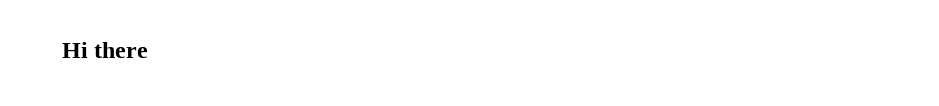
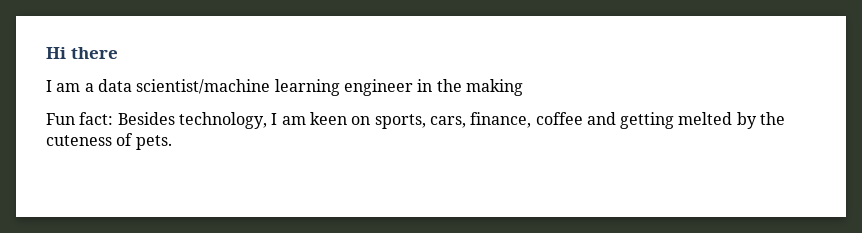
(149, 50) none -> [46,79,523,96] [46,112,786,129] [46,133,172,150] // I am a data scientist/machine learning engineer in the making // Fun fact: Besides technology, I am keen on sports, cars, finance, coffee and getting melted by the cuteness of pets.

